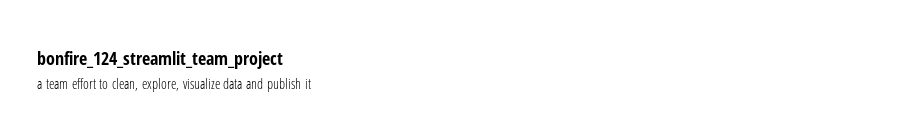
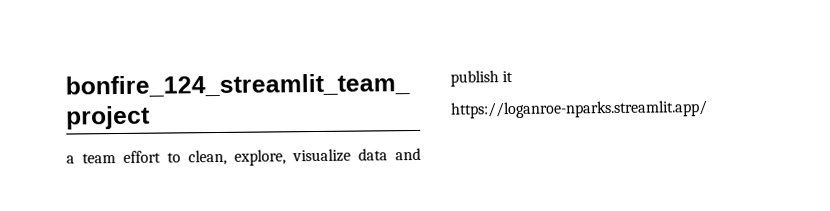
(311, 84) none -> [450,100,708,119] // https://loganroe-nparks.streamlit.app/

